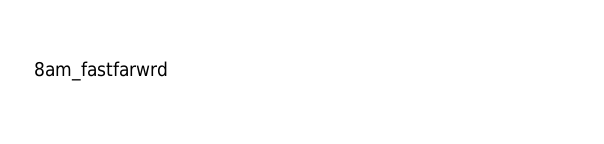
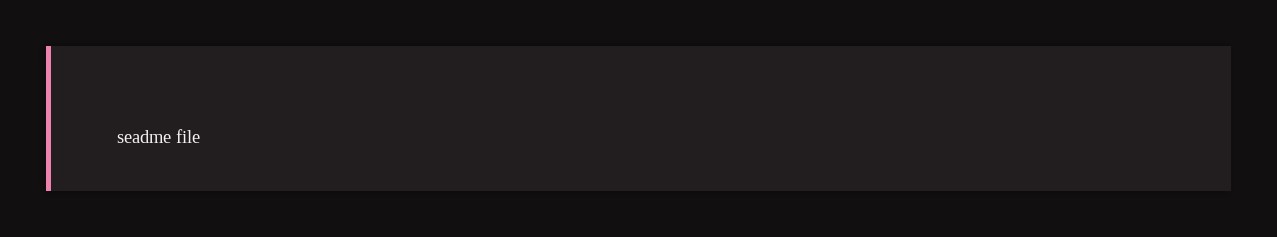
[34,61,168,81] 8am_fastfarwrd -> [117,129,200,143] seadme file

